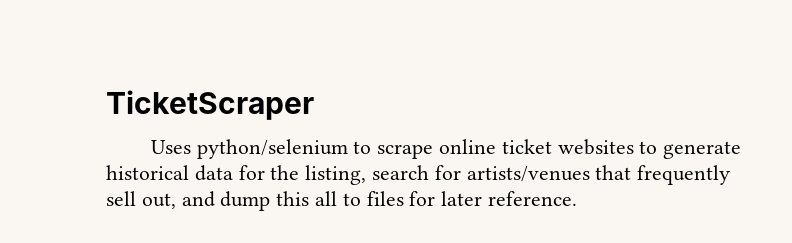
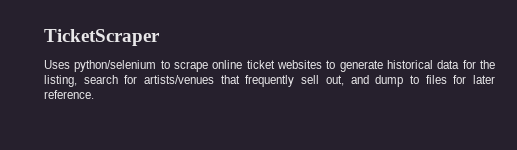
[276,191,338,206] this all -> (404, 81) none

